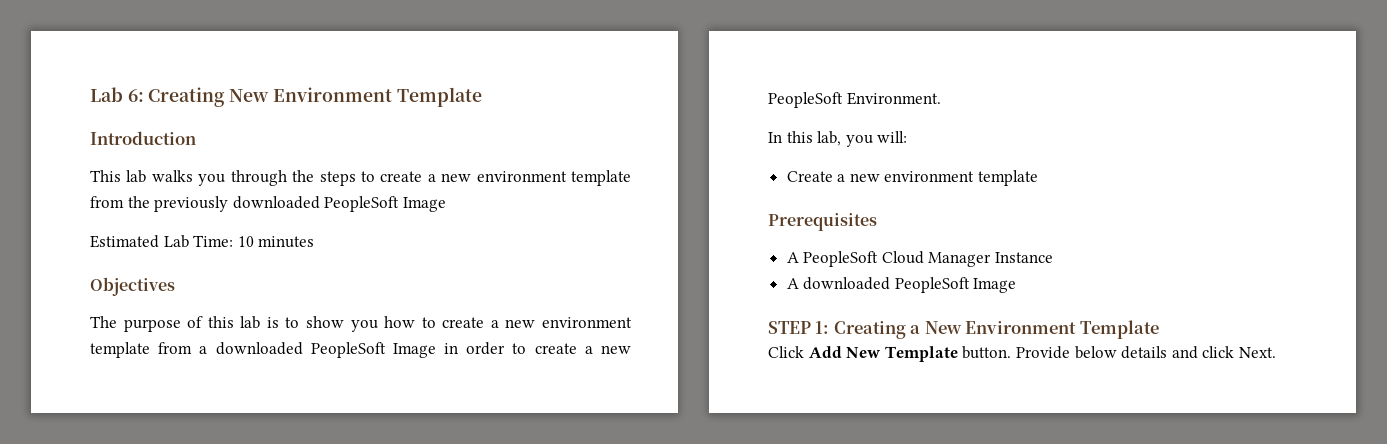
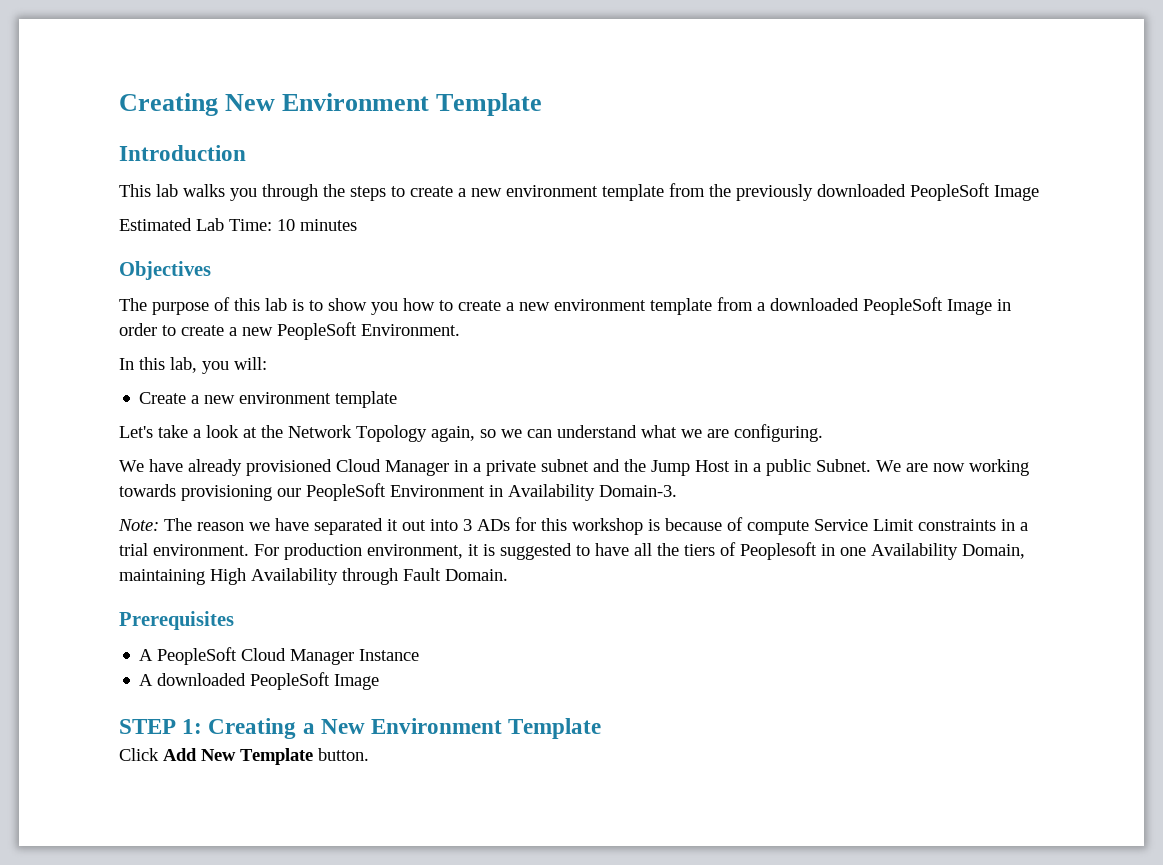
[90,87,144,102] Lab 6: -> (119, 104) none
(1039, 178) none -> [119,424,823,442] [119,459,1029,476] [119,483,677,501] [118,517,1028,535] [119,542,1025,560] [119,568,508,585] // Let's take a look at the Network Topology again, so we can understand what we are configuring. // We have already provisioned Cloud Manager in a private subnet and the Jump Host in a public Subnet. We are now working towards provisioning our PeopleSoft Environment in Availability Domain-3. // Note: The reason we have separated it out into 3 ADs for this workshop is because of compute Service Limit constraints in a trial environment. For production environment, it is suggested to have all the tiers of Peoplesoft in one Availability Domain, maintaining High Availability through Fault Domain.
[1015,346,1276,359] Provide below details and click Next. -> (369, 754) none

